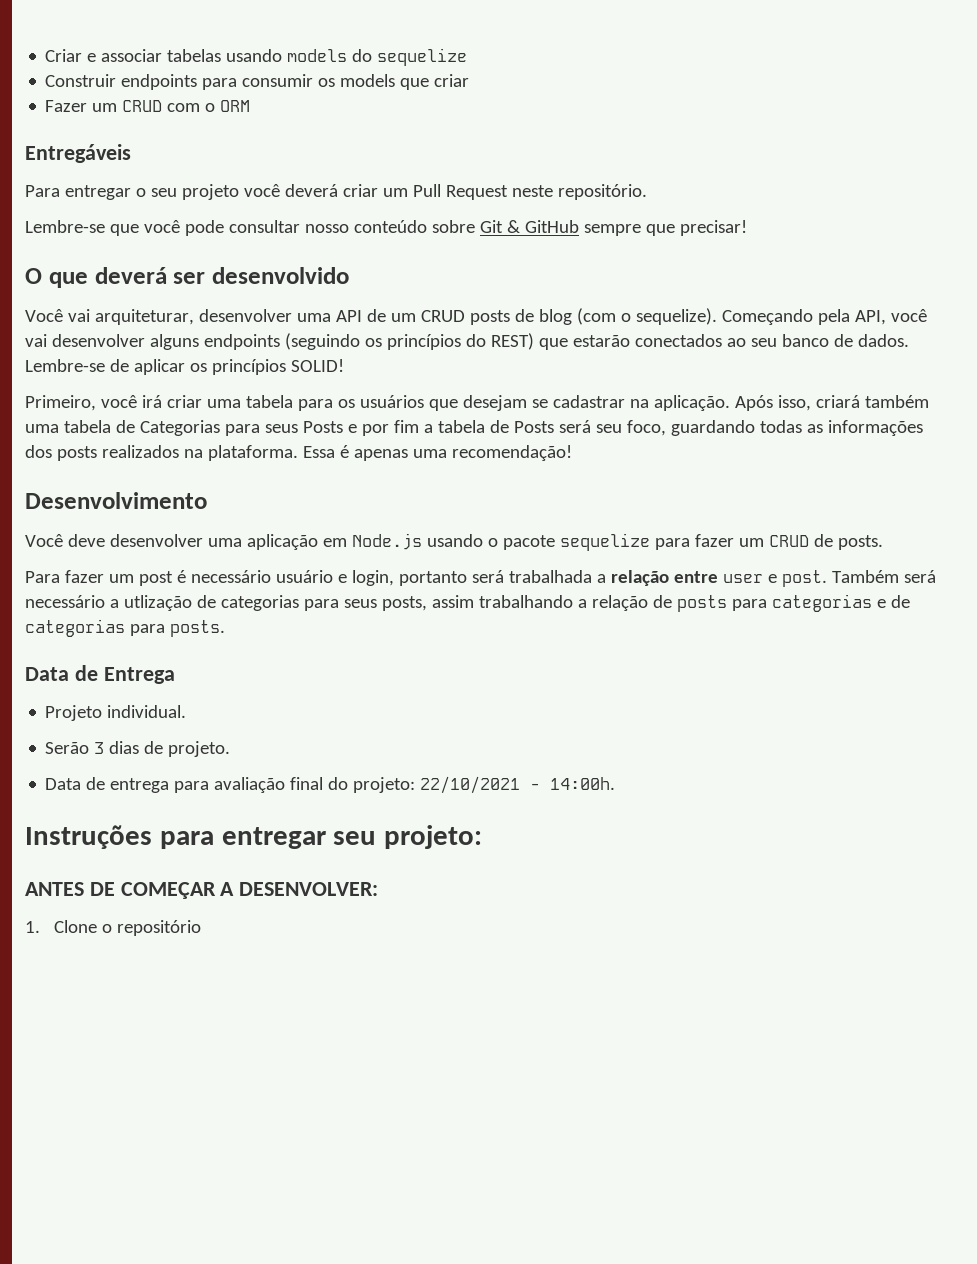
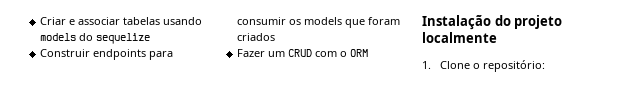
[434,74,470,87] criar -> [368,17,401,25] [237,33,276,41] foram criados
[25,144,131,163] [25,184,647,200] [25,220,747,236] [25,267,349,288] [25,308,927,325] [25,333,909,350] [25,359,344,375] [25,395,929,411] [25,420,923,436] [25,445,572,461] [25,492,207,509] [25,533,883,551] [25,570,936,587] [25,594,910,612] [25,619,225,637] [25,665,175,684] [45,705,187,721] [45,741,231,757] [45,776,616,794] [25,825,483,849] [25,882,379,899] Entregáveis // Para entregar o seu projeto você deverá criar um Pull Request neste repositório. // Lembre-se que você pode consultar nosso conteúdo sobre Git & GitHub sempre que precisar! // O que deverá ser desenvolvido // Você vai arquiteturar, desenvolver uma API de um CRUD posts de blog (com o sequelize). Começando pela API, você vai desenvolver alguns endpoints (seguindo os princípios do REST) que estarão conectados ao seu banco de dados. Lembre-se de aplicar os princípios SOLID! // Primeiro, você irá criar uma tabela para os usuários que desejam se cadastrar na aplicação. Após isso, criará também uma tabela de Categorias para seus Posts e por fim a tabela de Posts será seu foco, guardando todas as informações dos posts realizados na plataforma. Essa é apenas uma recomendação! // Desenvolvimento // Você deve desenvolver uma aplicação em Node.js usando o pacote sequelize para fazer um CRUD de posts. // Para fazer um post é necessário usuário e login, portanto será trabalhada a relação entre user e post. Também será necessário a utlização de categorias para seus posts, assim trabalhando a relação de posts para categorias e de categorias para posts. // Data de Entrega // Projeto individual. // Serão 3 dias de projeto. // Data de entrega para avaliação final do projeto: 22/10/2021 - 14:00h. // Instruções para entregar seu projeto: // ANTES DE COMEÇAR A DESENVOLVER: -> [422,15,563,30] [422,32,497,43] Instalação do projeto localmente
[117,920,202,936] repositório -> [483,60,546,72] repositório:

